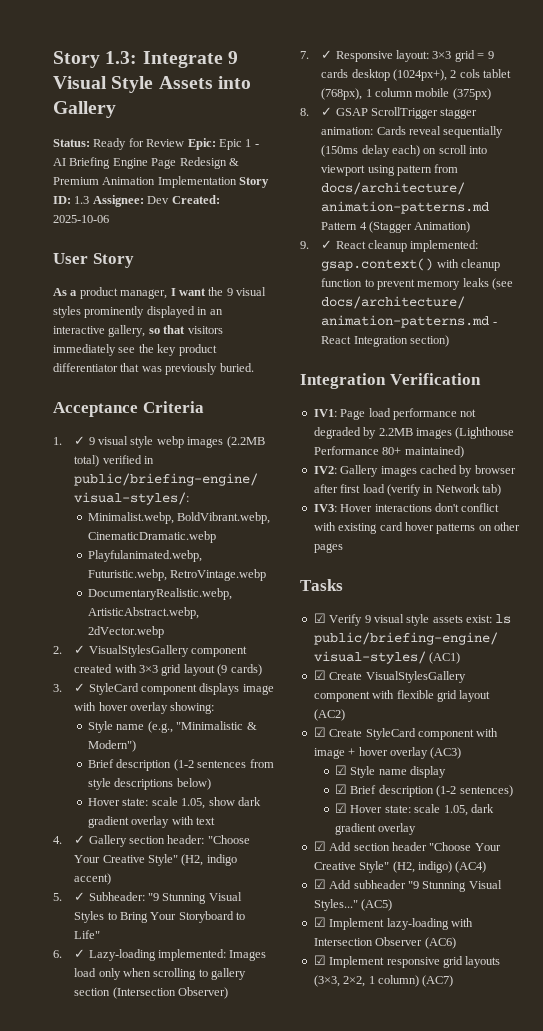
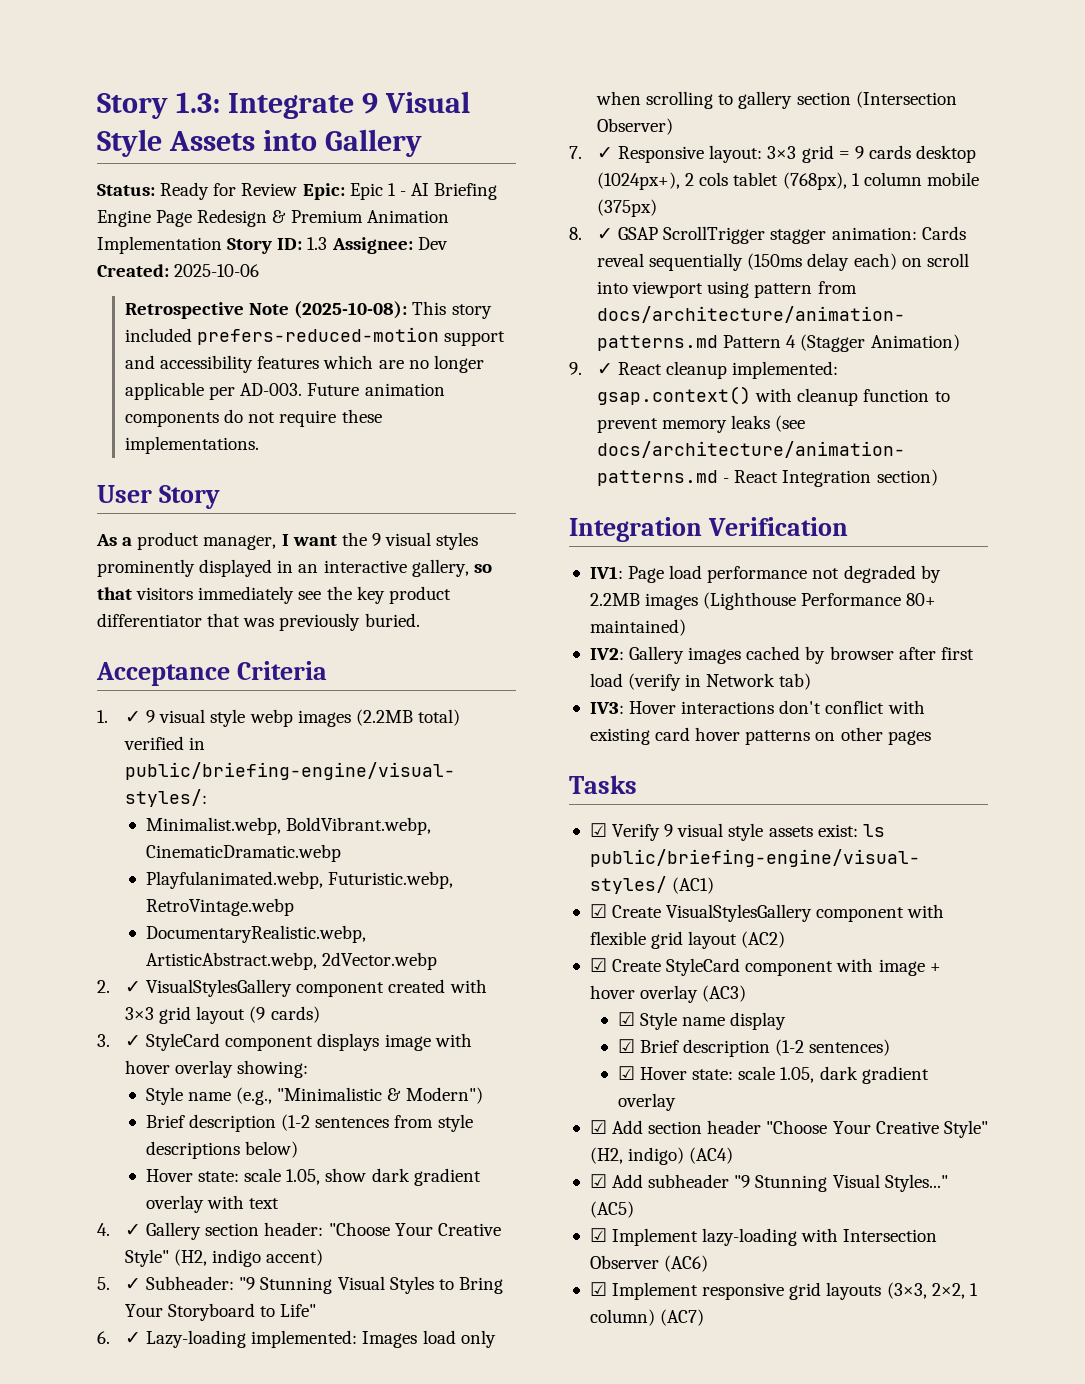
(109, 219) none -> [125,301,492,319] [125,327,506,346] [125,355,484,373] [125,382,445,400] [125,409,382,427] [125,436,260,454] // Retrospective Note (2025-10-08): This story included prefers-reduced-motion support and accessibility features which are no longer applicable per AD-003. Future animation components do not require these implementations.

